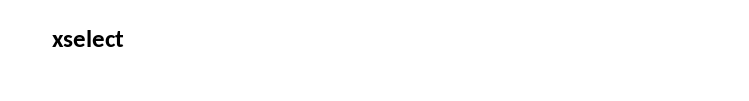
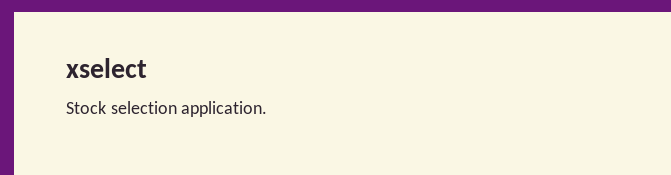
(124, 38) none -> [66,101,268,117] // Stock selection application.

